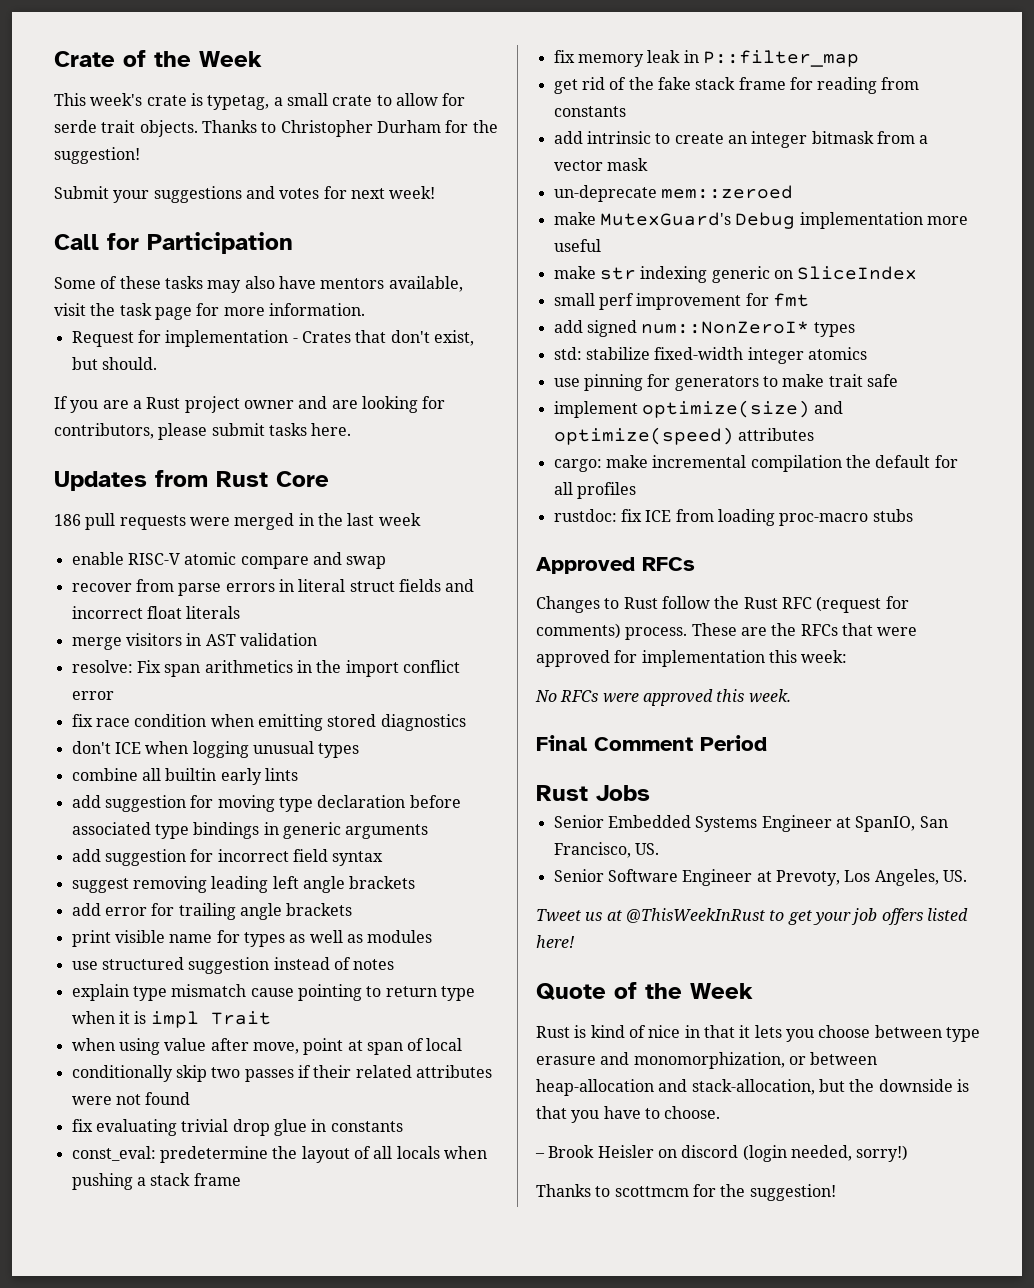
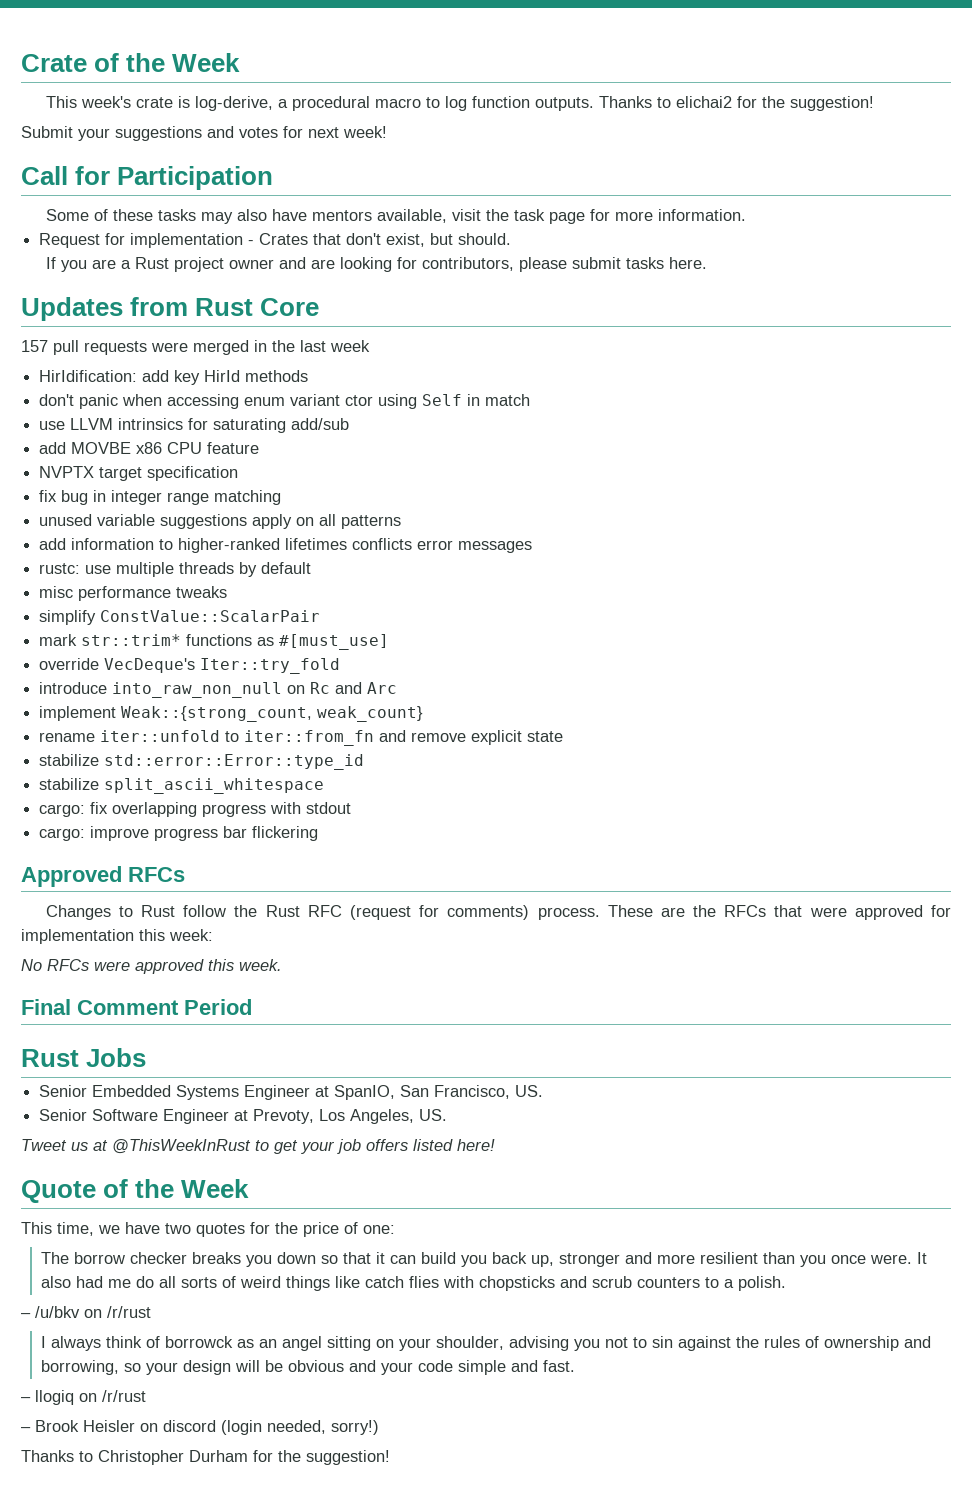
[207,93,466,110] [54,120,441,137] typetag, a small crate to allow for serde trait objects. Thanks to Christopher Durham -> [194,96,732,111] log-derive, a procedural macro to log function outputs. Thanks to elichai2
[54,514,81,526] 186 -> [21,340,48,352] 157
[71,552,387,569] [71,579,475,596] [71,606,241,619] [71,633,317,650] [71,660,460,677] [71,691,114,700] [71,714,466,731] [71,741,360,758] [71,768,298,785] [71,795,461,812] [71,822,429,839] [71,849,384,866] [71,876,416,893] [71,903,353,920] [71,930,433,947] [71,957,395,974] [71,984,475,1001] [71,1011,271,1028] [71,1038,463,1055] [71,1065,492,1082] [71,1092,191,1105] [71,1119,403,1136] [71,1146,487,1163] [71,1173,241,1190] [553,50,859,67] [553,77,920,94] [553,106,626,117] [553,131,929,148] [553,158,648,171] [553,185,793,202] [553,212,968,229] [553,239,601,252] [553,266,918,283] [553,293,809,310] [553,320,855,337] [553,347,867,364] [553,374,898,391] [553,400,844,418] [553,427,814,445] [553,455,958,472] [553,482,636,499] [553,509,913,526] enable RISC-V atomic compare and swap // recover from parse errors in literal struct fields and incorrect float literals // merge visitors in AST validation // resolve: Fix span arithmetics in the import conflict error // fix race condition when emitting stored diagnostics // don't ICE when logging unusual types // combine all builtin early lints // add suggestion for moving type declaration before associated type bindings in generic arguments // add suggestion for incorrect field syntax // suggest removing leading left angle brackets // add error for trailing angle brackets // print visible name for types as well as modules // use structured suggestion instead of notes // explain type mismatch cause pointing to return type when it is impl Trait // when using value after move, point at span of local // conditionally skip two passes if their related attributes were not found // fix evaluating trivial drop glue in constants // const_eval: predetermine the layout of all locals when pushing a stack frame // fix memory leak in P::filter_map // get rid of the fake stack frame for reading from constants // add intrinsic to create an integer bitmask from a vector mask // un-deprecate mem::zeroed // make MutexGuard's Debug implementation more useful // make str indexing generic on SliceIndex // small perf improvement for fmt // add signed num::NonZeroI* types // std: stabilize fixed-width integer atomics // use pinning for generators to make trait safe // implement optimize(size) and optimize(speed) attributes // cargo: make incremental compilation the default for all profiles // rustdoc: fix ICE from loading proc-macro stubs -> [39,370,309,385] [39,394,531,409] [39,418,350,433] [39,442,260,454] [39,466,239,481] [39,490,282,505] [39,514,402,529] [39,538,533,553] [39,562,312,577] [39,586,228,601] [39,610,321,625] [39,634,390,650] [39,658,341,674] [39,682,398,698] [39,706,424,722] [39,730,564,746] [39,754,365,770] [39,778,325,794] [39,802,352,817] [39,826,319,841] HirIdification: add key HirId methods // don't panic when accessing enum variant ctor using Self in match // use LLVM intrinsics for saturating add/sub // add MOVBE x86 CPU feature // NVPTX target specification // fix bug in integer range matching // unused variable suggestions apply on all patterns // add information to higher-ranked lifetimes conflicts error messages // rustc: use multiple threads by default // misc performance tweaks // simplify ConstValue::ScalarPair // mark str::trim* functions as #[must_use] // override VecDeque's Iter::try_fold // introduce into_raw_non_null on Rc and Arc // implement Weak::{strong_count, weak_count} // rename iter::unfold to iter::from_fn and remove explicit state // stabilize std::error::Error::type_id // stabilize split_ascii_whitespace // cargo: fix overlapping progress with stdout // cargo: improve progress bar flickering
[536,1025,980,1042] [536,1052,878,1069] [536,1079,969,1096] [536,1106,721,1123] Rust is kind of nice in that it lets you choose between type erasure and monomorphization, or between heap-allocation and stack-allocation, but the downside is that you have to choose. -> [21,1222,395,1237] [41,1252,928,1267] [41,1276,787,1291] [21,1306,151,1318] [41,1336,932,1351] [41,1360,576,1375] [21,1390,146,1405] This time, we have two quotes for the price of one: // The borrow checker breaks you down so that it can build you back up, stronger and more resilient than you once were. It also had me do all sorts of weird things like catch flies with chopsticks and scrub counters to a polish. // – /u/bkv on /r/rust // I always think of borrowck as an angel sitting on your shoulder, advising you not to sin against the rules of ownership and borrowing, so your design will be obvious and your code simple and fast. // – llogiq on /r/rust
[614,1186,689,1197] scottmcm -> [98,1450,248,1465] Christopher Durham

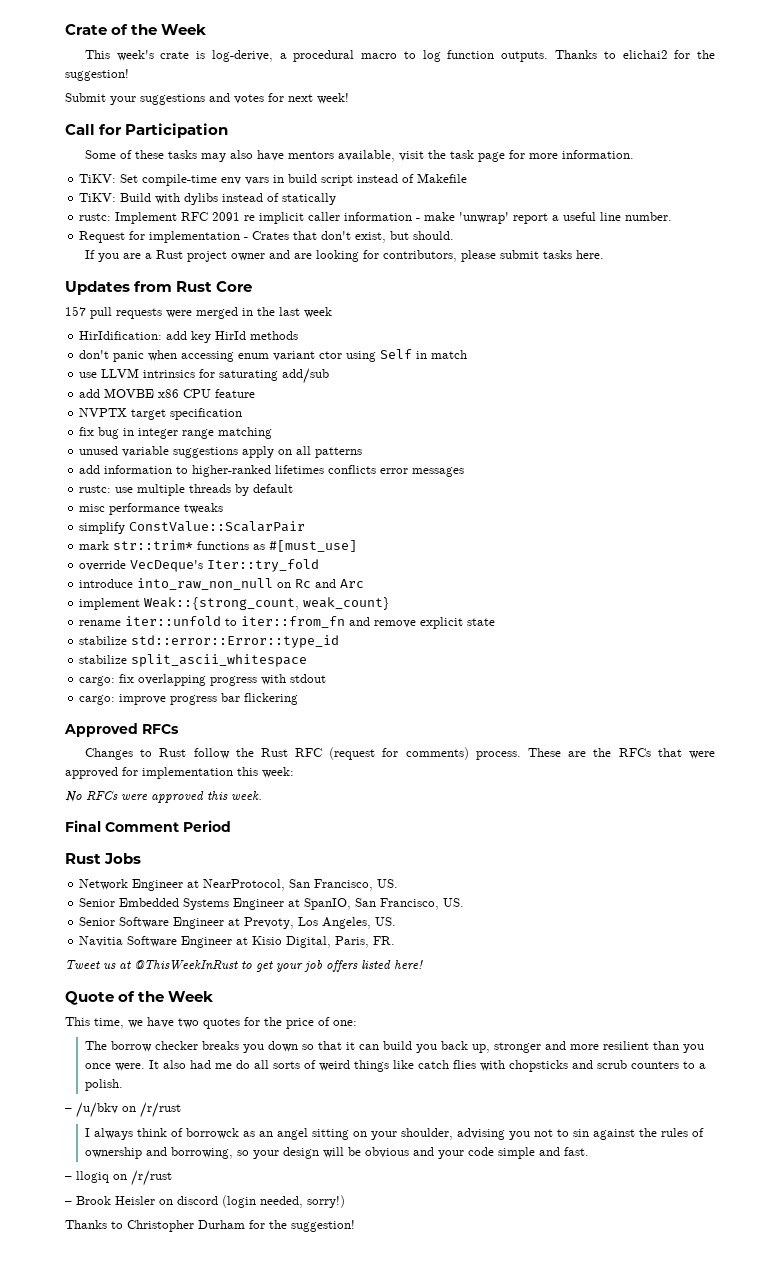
(746, 215) none -> [79,173,468,186] [79,193,337,205] [79,212,673,224] // TiKV: Set compile-time env vars in build script instead of Makefile // TiKV: Build with dylibs instead of statically // rustc: Implement RFC 2091 re implicit caller information - make 'unwrap' report a useful line number.
(147, 1057) none -> [79,879,399,891] // Network Engineer at NearProtocol, San Francisco, US.
(448, 1115) none -> [79,936,396,948] // Navitia Software Engineer at Kisio Digital, Paris, FR.

